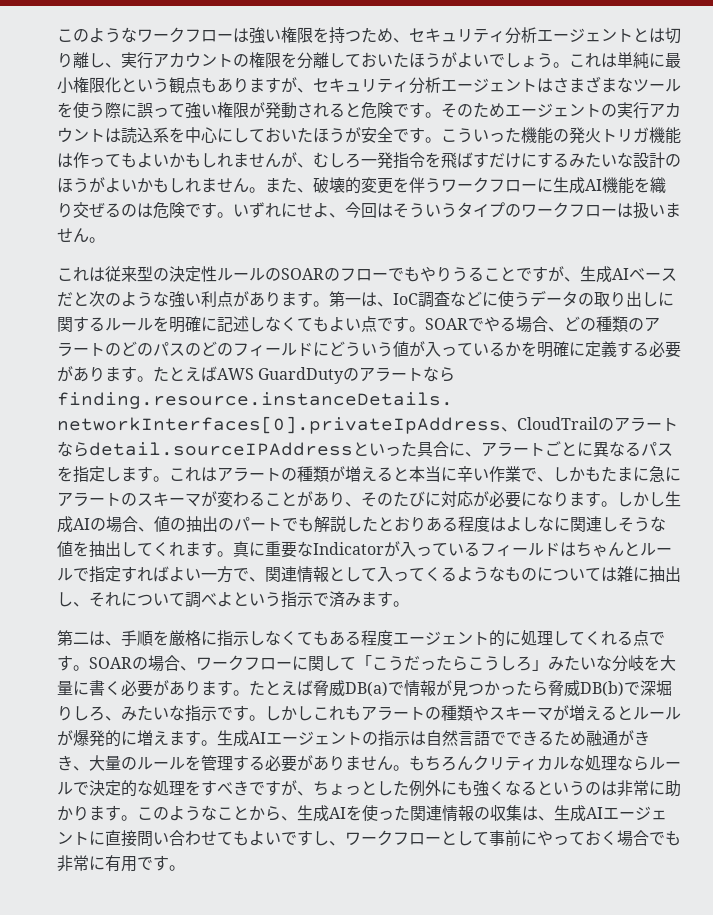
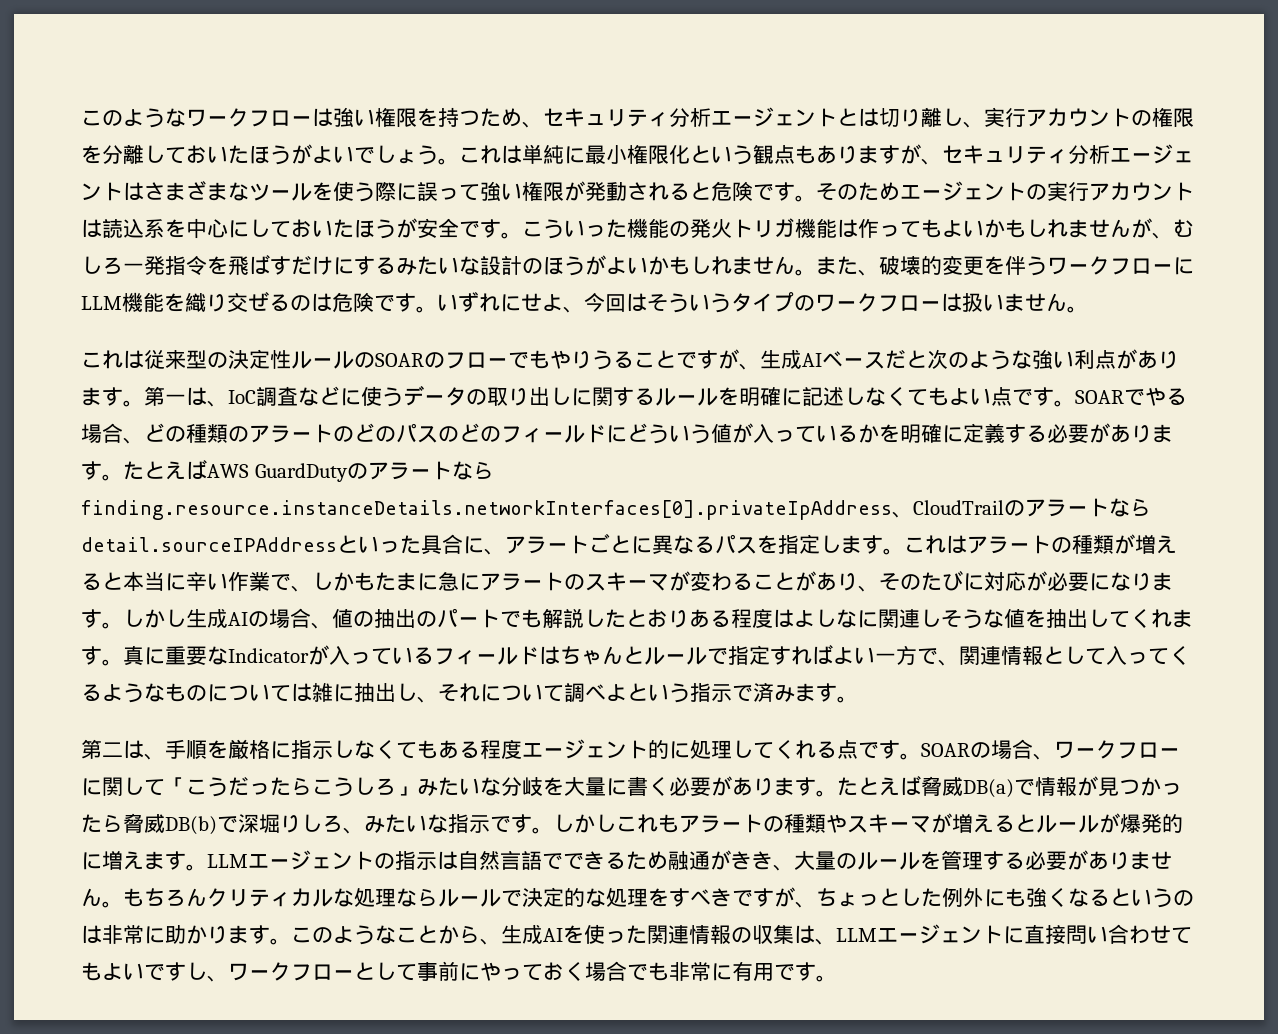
[553,177,602,194] 生成AI -> [81,296,122,310] LLM
[217,730,266,747] 生成AI -> [207,854,248,868] LLM
[554,805,603,822] 生成AI -> [836,928,877,942] LLM

